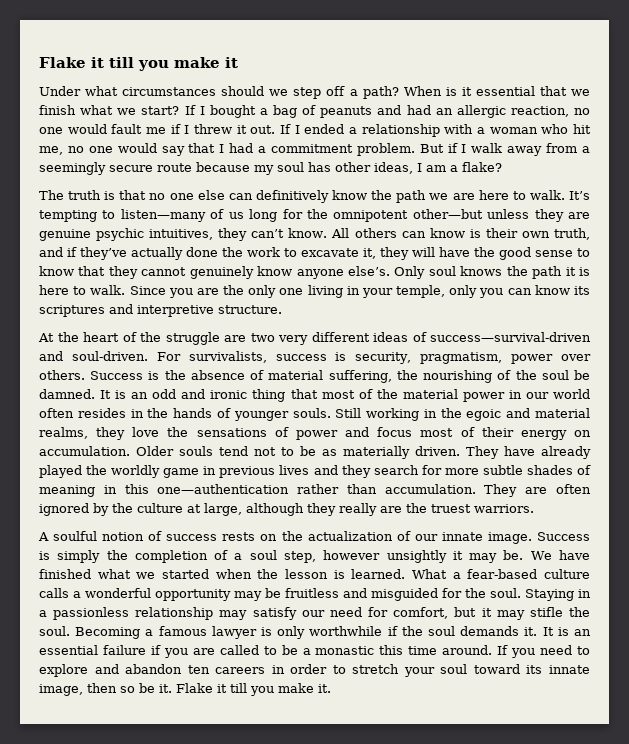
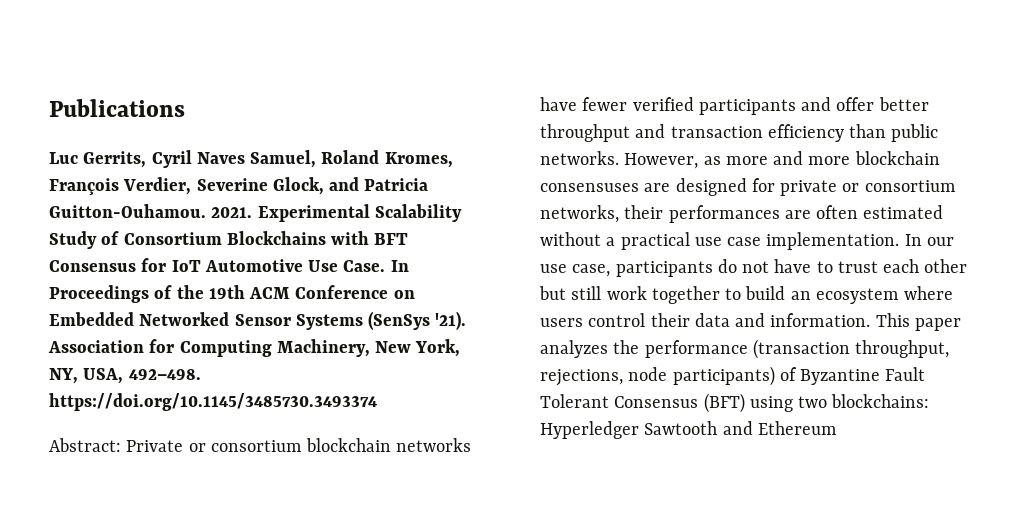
[39,57,238,71] [39,86,590,99] [39,105,590,118] [39,124,592,137] [39,143,590,156] [39,162,502,175] [39,190,591,203] [39,209,590,222] [39,228,590,241] [39,247,590,260] [39,266,591,279] [39,285,591,298] [39,304,282,317] [38,332,591,345] [39,351,591,364] [39,370,590,383] [39,389,590,402] [39,408,590,421] [39,427,591,440] [39,446,591,459] [39,465,591,478] [39,484,591,497] [39,503,534,516] [38,531,591,544] [39,550,590,563] [39,569,591,579] [39,588,591,601] [39,607,590,620] [39,626,591,639] [39,645,590,658] [39,664,591,677] [39,683,331,696] Flake it till you make it // Under what circumstances should we step off a path? When is it essential that we finish what we start? If I bought a bag of peanuts and had an allergic reaction, no one would fault me if I threw it out. If I ended a relationship with a woman who hit me, no one would say that I had a commitment problem. But if I walk away from a seemingly secure route because my soul has other ideas, I am a flake? // The truth is that no one else can definitively know the path we are here to walk. It’s tempting to listen—many of us long for the omnipotent other—but unless they are genuine psychic intuitives, they can’t know. All others can know is their own truth, and if they’ve actually done the work to excavate it, they will have the good sense to know that they cannot genuinely know anyone else’s. Only soul knows the path it is here to walk. Since you are the only one living in your temple, only you can know its scriptures and interpretive structure. // At the heart of the struggle are two very different ideas of success—survival-driven and soul-driven. For survivalists, success is security, pragmatism, power over others. Success is the absence of material suffering, the nourishing of the soul be damned. It is an odd and ironic thing that most of the material power in our world often resides in the hands of younger souls. Still working in the egoic and material realms, they love the sensations of power and focus most of their energy on accumulation. Older souls tend not to be as materially driven. They have already played the worldly game in previous lives and they search for more subtle shades of meaning in this one—authentication rather than accumulation. They are often ignored by the culture at large, although they really are the truest warriors. // A soulful notion of success rests on the actualization of our innate image. Success is simply the completion of a soul step, however unsightly it may be. We have finished what we started when the lesson is learned. What a fear-based culture calls a wonderful opportunity may be fruitless and misguided for the soul. Staying in a passionless relationship may satisfy our need for comfort, but it may stifle the soul. Becoming a famous lawyer is only worthwhile if the soul demands it. It is an essential failure if you are called to be a monastic this time around. If you need to explore and abandon ten careers in order to stretch your soul toward its innate image, then so be it. Flake it till you make it. -> [49,99,185,117] [49,150,453,168] [49,177,429,195] [49,204,462,222] [49,231,409,249] [49,258,409,272] [49,285,415,303] [49,311,467,330] [48,339,461,357] [49,368,201,384] [49,393,377,411] [49,438,472,452] [540,97,929,115] [540,124,939,142] [540,151,940,169] [540,178,956,196] [540,205,944,223] [540,232,954,250] [540,259,968,277] [539,286,954,304] [540,313,961,331] [540,339,950,359] [540,366,926,386] [540,393,930,413] [540,421,837,439] Publications // Luc Gerrits, Cyril Naves Samuel, Roland Kromes, François Verdier, Severine Glock, and Patricia Guitton-Ouhamou. 2021. Experimental Scalability Study of Consortium Blockchains with BFT Consensus for IoT Automotive Use Case. In Proceedings of the 19th ACM Conference on Embedded Networked Sensor Systems (SenSys '21). Association for Computing Machinery, New York, NY, USA, 492–498. https://doi.org/10.1145/3485730.3493374 // Abstract: Private or consortium blockchain networks have fewer verified participants and offer better throughput and transaction efficiency than public networks. However, as more and more blockchain consensuses are designed for private or consortium networks, their performances are often estimated without a practical use case implementation. In our use case, participants do not have to trust each other but still work together to build an ecosystem where users control their data and information. This paper analyzes the performance (transaction throughput, rejections, node participants) of Byzantine Fault Tolerant Consensus (BFT) using two blockchains: Hyperledger Sawtooth and Ethereum

